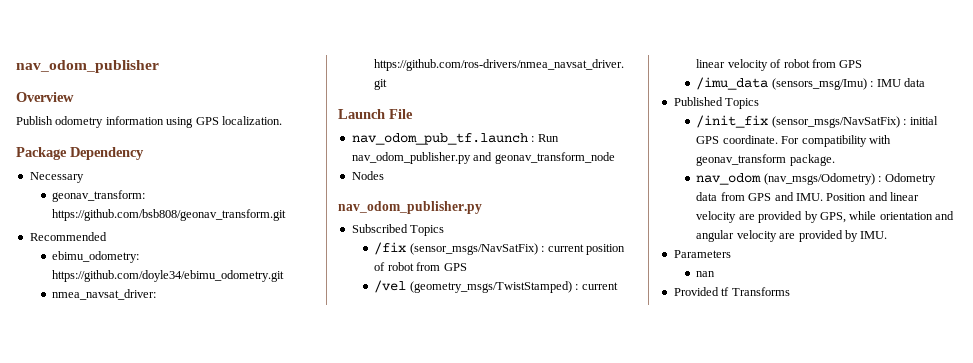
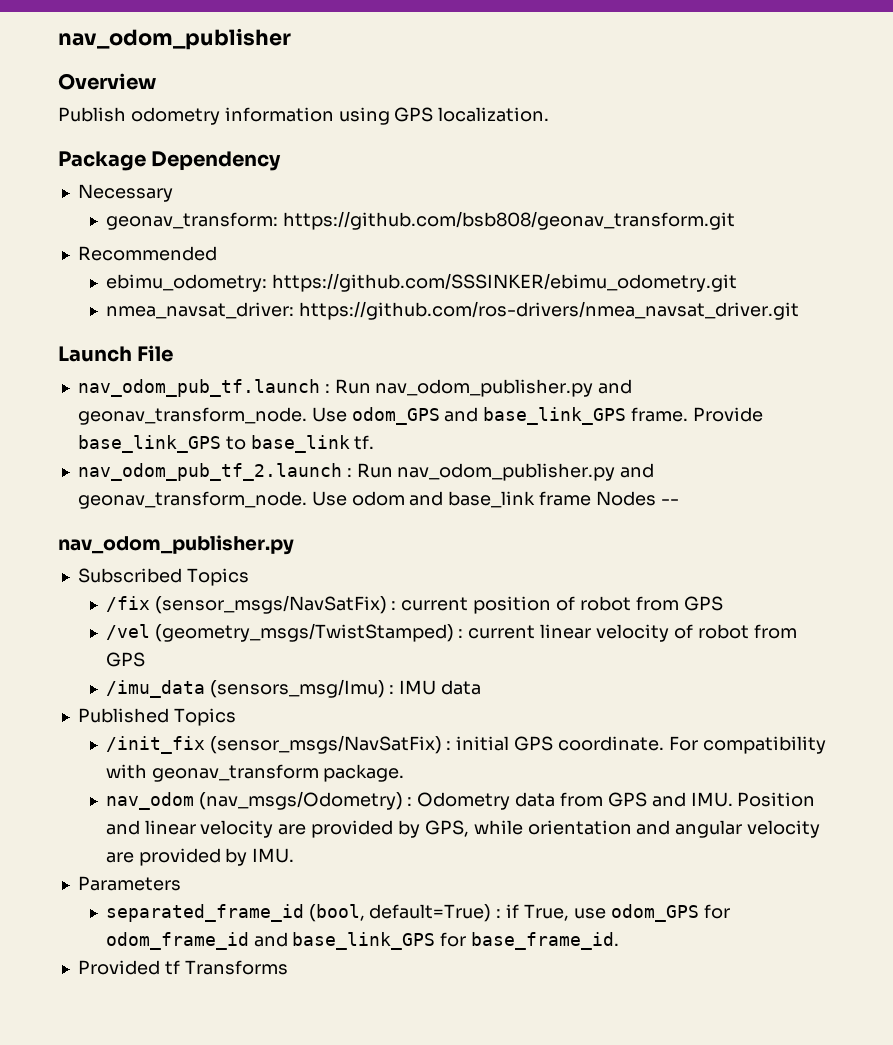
[52,270,285,282] https://github.com/doyle34/ebimu_odometry.git -> [271,273,737,292] https://github.com/SSSINKER/ebimu_odometry.git
[494,152,615,164] geonav_transform_node // -> [77,407,763,425] [77,435,375,453] [77,463,655,481] [77,491,592,509] geonav_transform_node. Use odom_GPS and base_link_GPS frame. Provide base_link_GPS to base_link tf. // nav_odom_pub_tf_2.launch : Run nav_odom_publisher.py and geonav_transform_node. Use odom and base_link frame
(384, 175) none -> [660,499,679,505] --
[696,271,716,277] nan -> [105,904,730,922] [105,932,620,950] separated_frame_id (bool, default=True) : if True, use odom_GPS for odom_frame_id and base_link_GPS for base_frame_id.

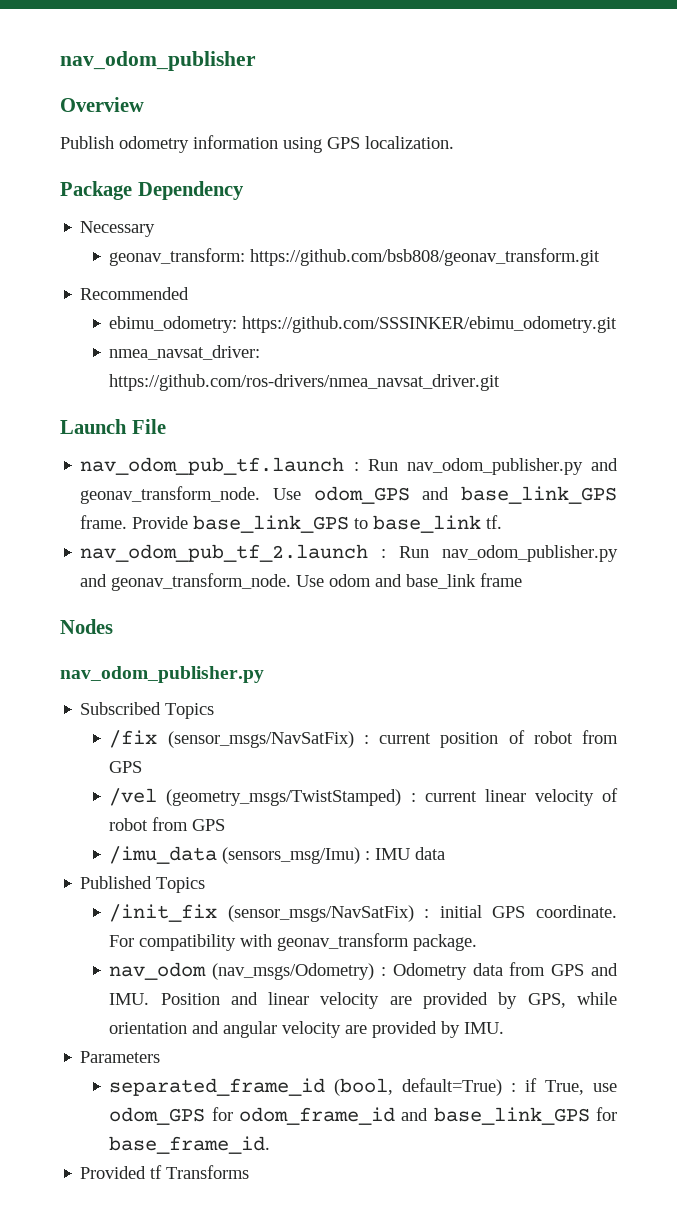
(592, 498) none -> (523, 580) //
[660,499,679,505] -- -> (113, 626) none

